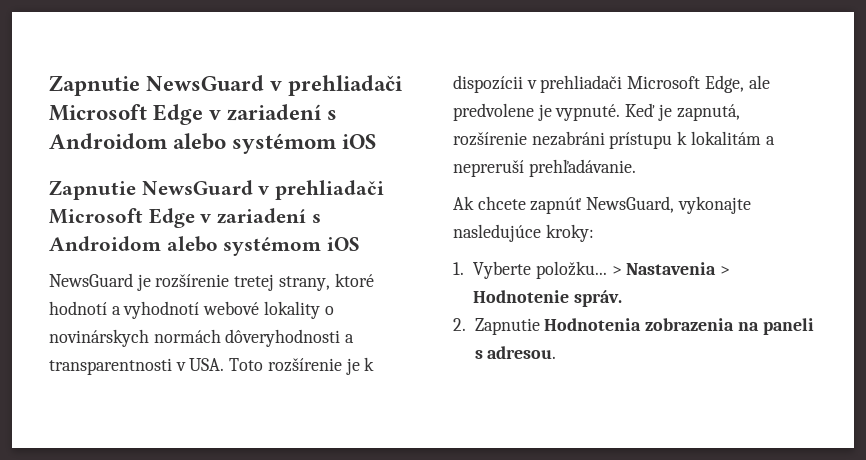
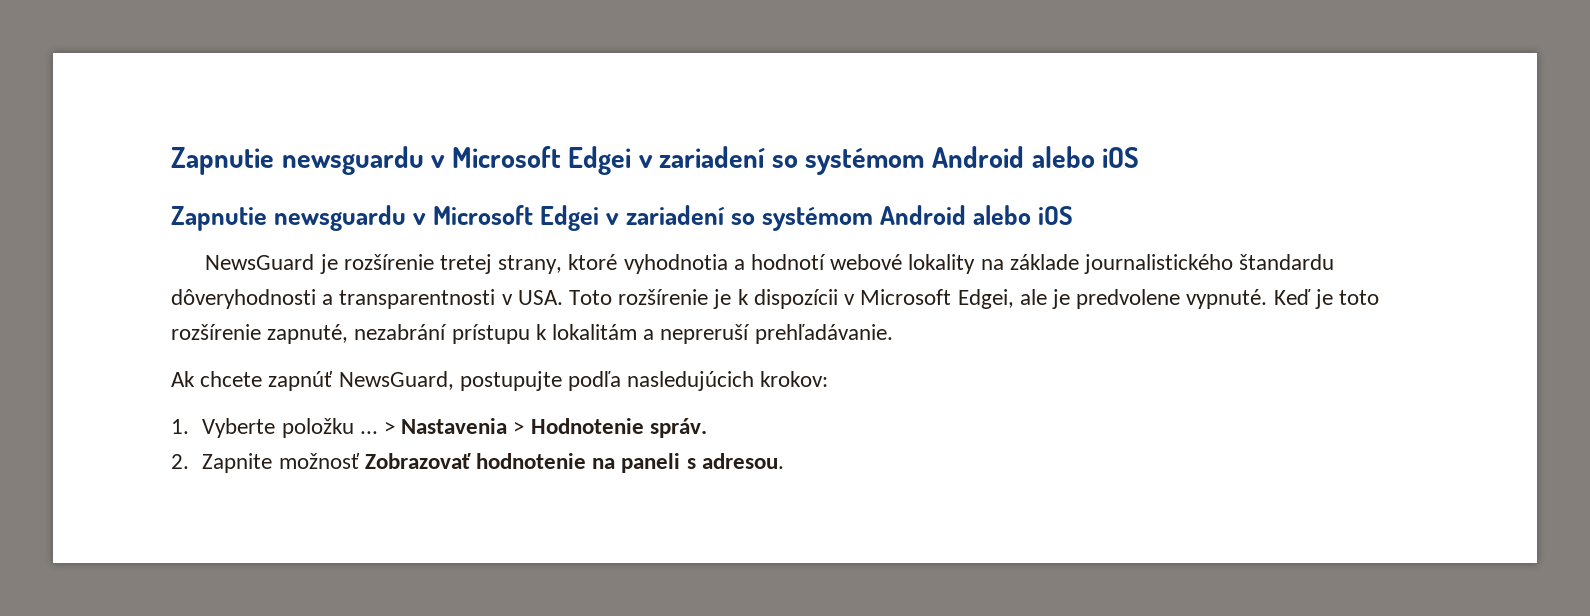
[49,75,403,96] [49,104,338,125] [49,133,377,154] [49,180,385,200] [49,208,321,228] [49,236,322,256] Zapnutie NewsGuard v prehliadači Microsoft Edge v zariadení s Androidom alebo systémom iOS // Zapnutie NewsGuard v prehliadači Microsoft Edge v zariadení s Androidom alebo systémom -> [171,146,1140,175] [171,205,1032,231] Zapnutie newsguardu v Microsoft Edgei v zariadení so systémom Android alebo iOS // Zapnutie newsguardu v Microsoft Edgei v zariadení so systémom Android alebo
[49,301,334,319] [49,329,221,347] hodnotí a vyhodnotí webové lokality o novinárskych normách -> [623,254,1335,274] vyhodnotia a hodnotí webové lokality na základe journalistického štandardu
[540,75,770,93] [453,103,740,121] [453,131,605,146] prehliadači Microsoft Edge, ale predvolene je vypnuté. Keď je zapnutá, rozšírenie nezabráni -> [860,289,1379,309] [171,324,448,344] Microsoft Edgei, ale je predvolene vypnuté. Keď je toto rozšírenie zapnuté, nezabrání
[677,196,751,214] [453,224,594,242] vykonajte nasledujúce kroky: -> [459,371,829,391] postupujte podľa nasledujúcich krokov:
[535,261,607,279] položku... -> [281,418,378,438] položku ...
[474,318,735,335] Zapnutie Hodnotenia zobrazenia -> [202,453,586,473] Zapnite možnosť Zobrazovať hodnotenie

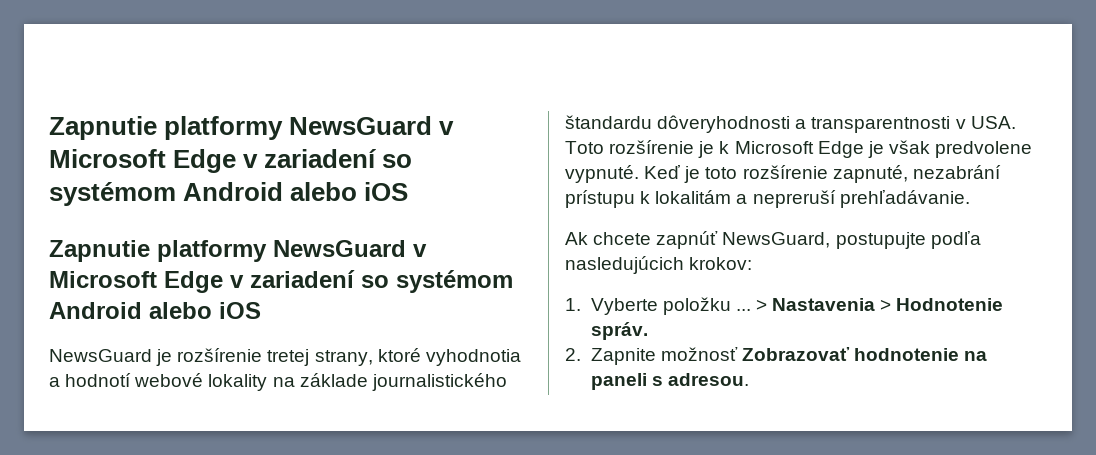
[171,146,632,175] Zapnutie newsguardu v Microsoft Edgei -> [49,116,455,140] [49,149,237,173] Zapnutie platformy NewsGuard v Microsoft Edge
[274,205,600,231] newsguardu v Microsoft Edgei -> [157,240,427,262] [49,271,223,293] platformy NewsGuard v Microsoft Edge
[753,289,1070,309] dispozícii v Microsoft Edgei, ale je -> [734,140,930,158] Microsoft Edge je však

